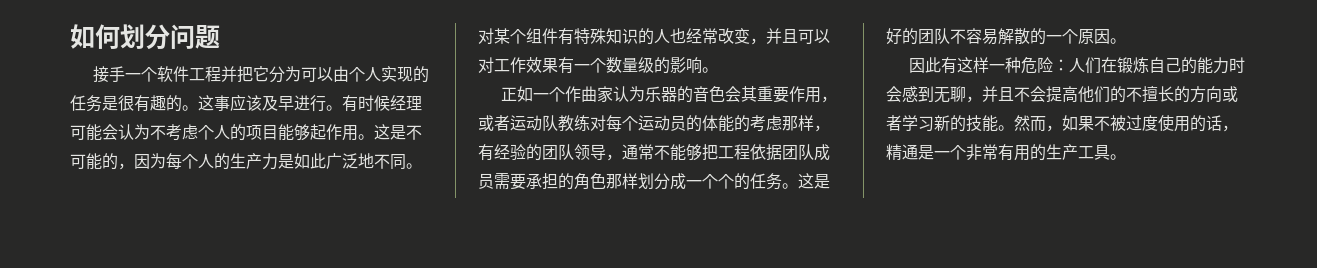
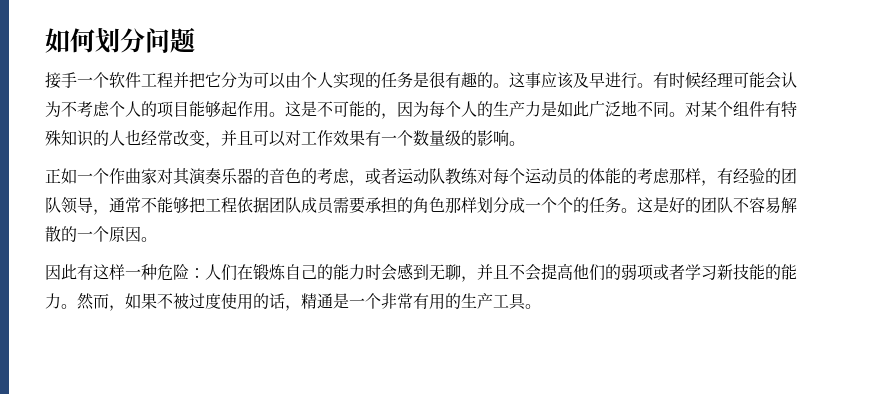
[613,86,646,102] 认为 -> [157,168,221,185] 对其演奏
[725,86,822,103] 会其重要作用 -> [301,168,350,184] 的考虑
[1126,86,1238,103] [886,115,998,132] 不擅长的方向或者学习新的技能 -> [621,264,797,281] [45,293,61,309] 弱项或者学习新技能的能力

